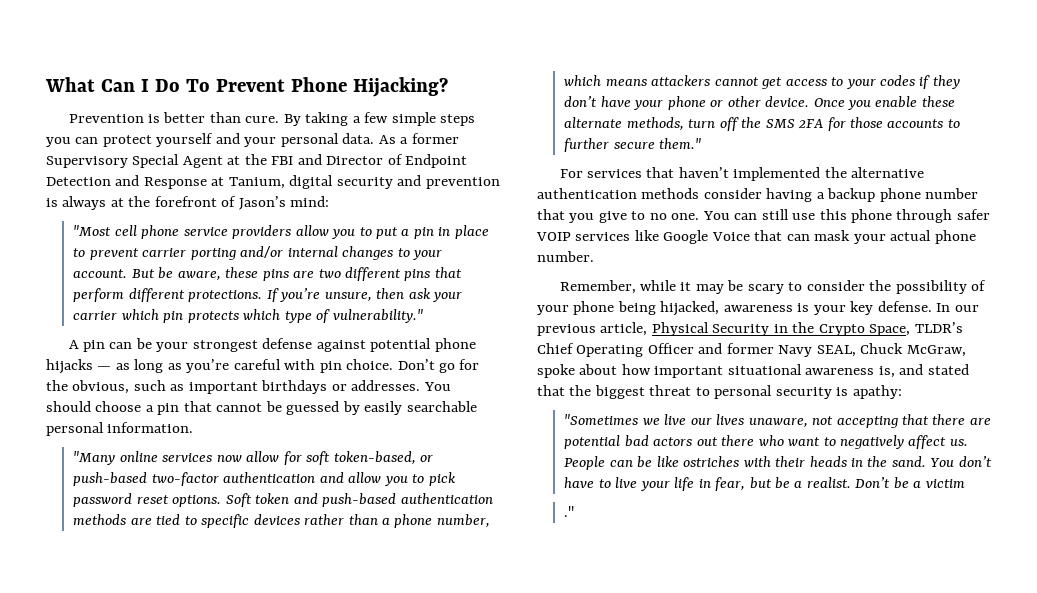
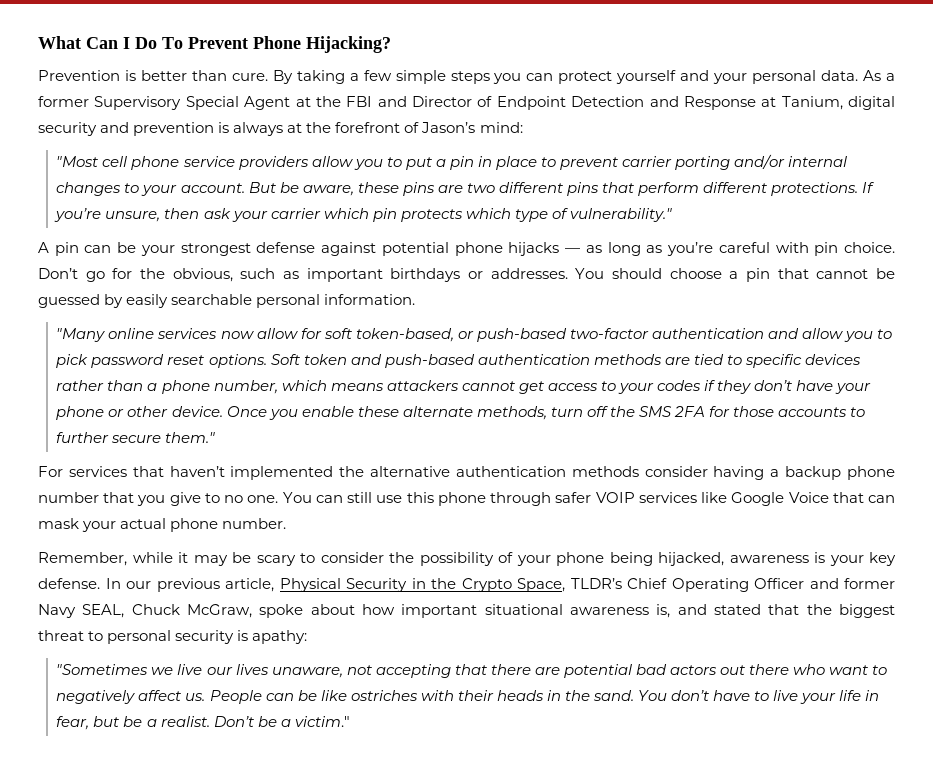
[925,479,965,488] [564,506,575,517] victim // ." -> [294,716,350,727] victim."

